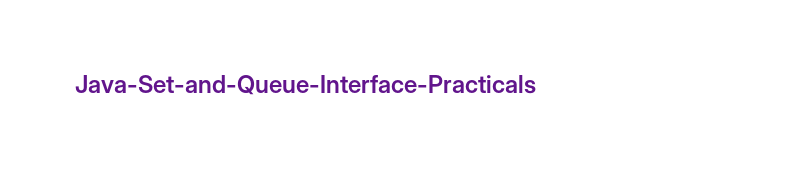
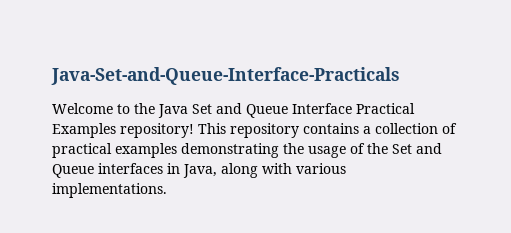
(536, 85) none -> [52,103,415,118] [52,123,457,138] [52,143,442,158] [52,163,346,178] [52,183,167,198] // Welcome to the Java Set and Queue Interface Practical Examples repository! This repository contains a collection of practical examples demonstrating the usage of the Set and Queue interfaces in Java, along with various implementations.

